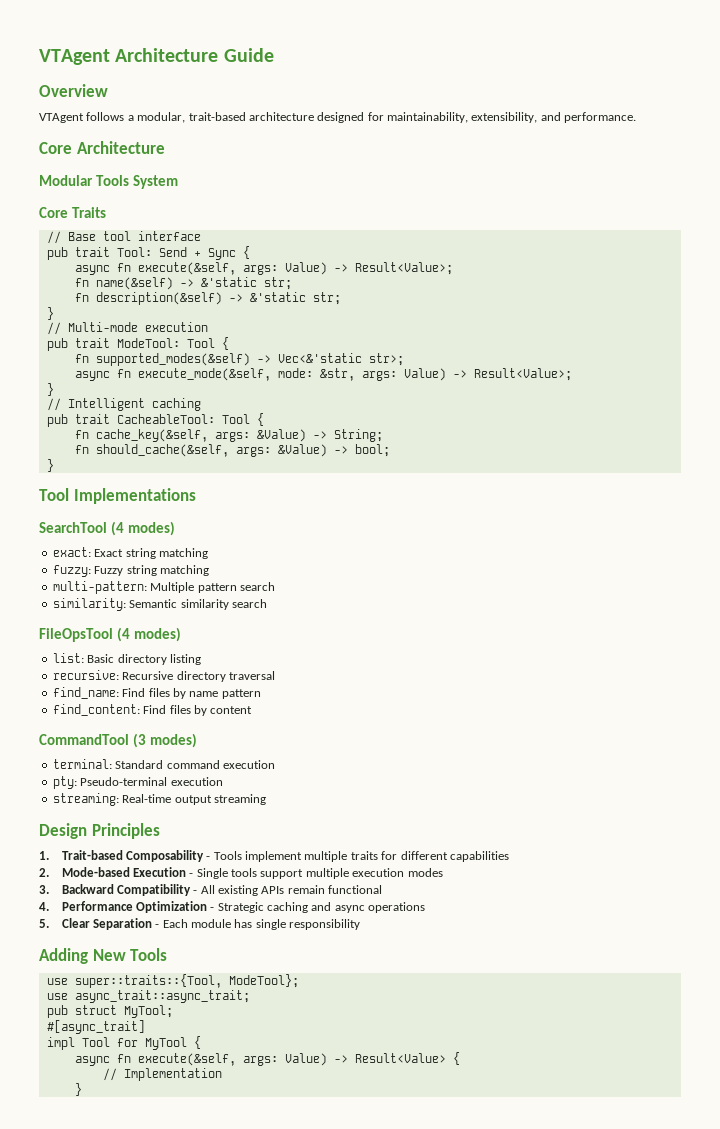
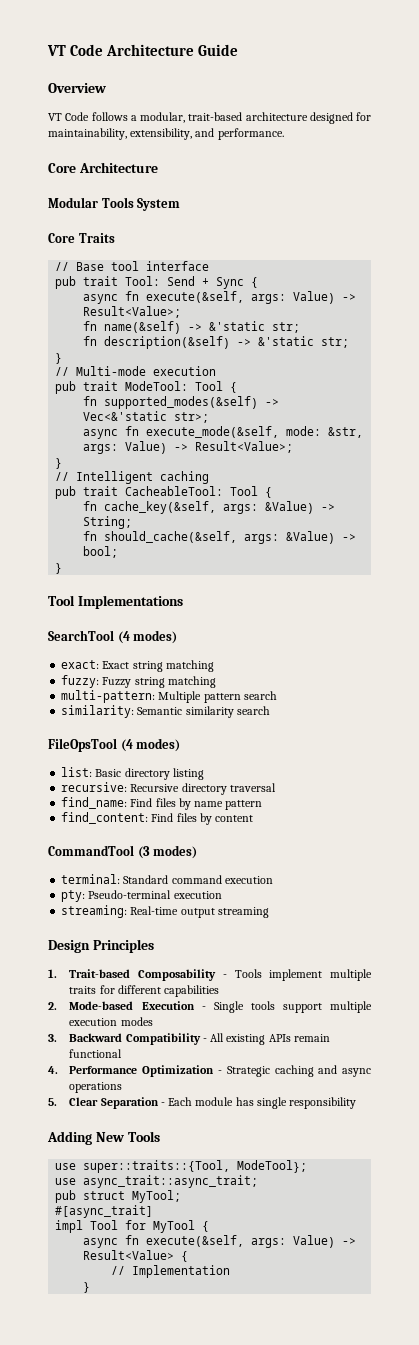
[39,49,110,65] VTAgent -> [47,44,104,56] VT Code
[39,113,84,123] VTAgent -> [48,112,90,121] VT Code

